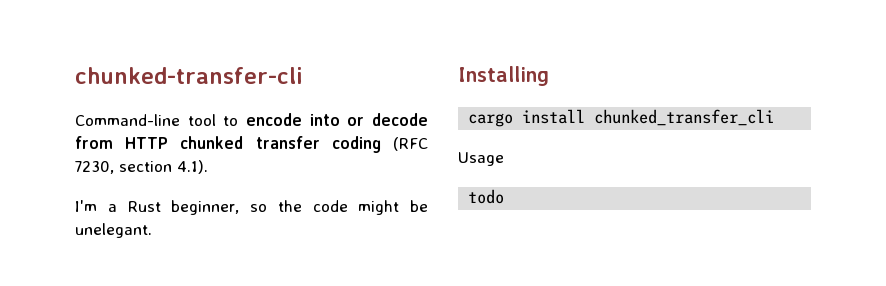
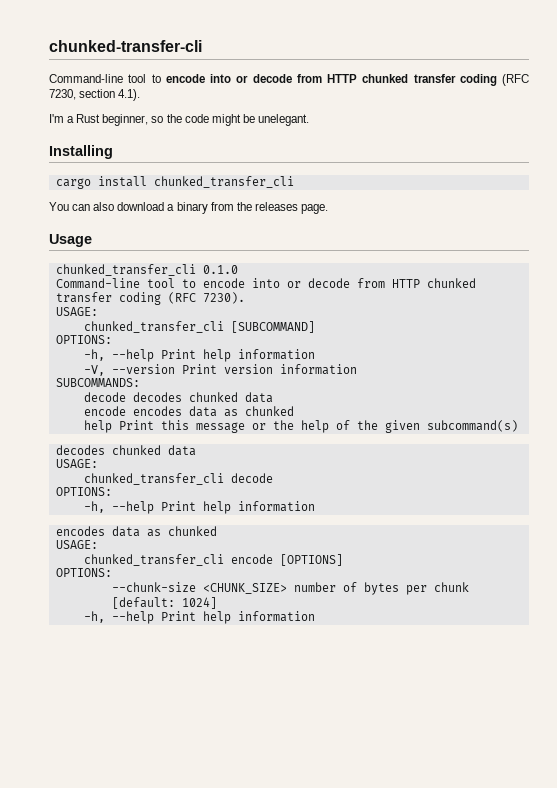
[458,152,504,166] [468,189,505,204] Usage // todo -> [49,202,328,214] [49,234,92,247] [55,264,238,276] [55,278,476,289] [55,292,245,305] [55,307,98,316] [83,321,315,333] [55,335,112,344] [83,349,315,362] [83,364,357,376] [55,378,140,387] [83,392,273,403] [83,406,294,417] [83,420,518,433] [55,445,196,456] [55,459,98,468] [83,473,273,485] [55,487,112,496] [83,501,315,514] [55,526,217,537] [55,540,98,549] [83,554,343,566] [55,568,112,577] [111,582,469,595] [111,597,217,609] [83,611,315,624] You can also download a binary from the releases page. // Usage // chunked_transfer_cli 0.1.0 // Command-line tool to encode into or decode from HTTP chunked transfer coding (RFC 7230). // USAGE: // chunked_transfer_cli [SUBCOMMAND] // OPTIONS: // -h, --help Print help information // -V, --version Print version information // SUBCOMMANDS: // decode decodes chunked data // encode encodes data as chunked // help Print this message or the help of the given subcommand(s) // decodes chunked data // USAGE: // chunked_transfer_cli decode // OPTIONS: // -h, --help Print help information // encodes data as chunked // USAGE: // chunked_transfer_cli encode [OPTIONS] // OPTIONS: // --chunk-size <CHUNK_SIZE> number of bytes per chunk [default: 1024] // -h, --help Print help information

